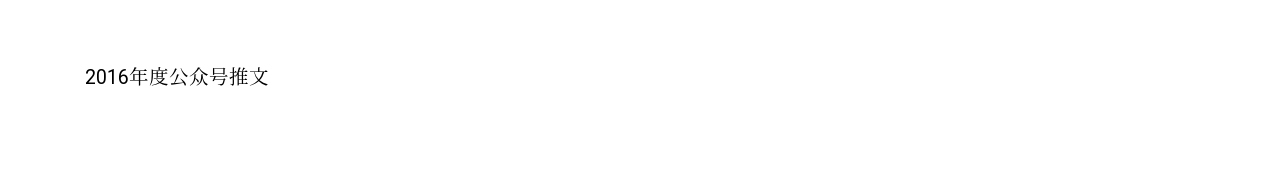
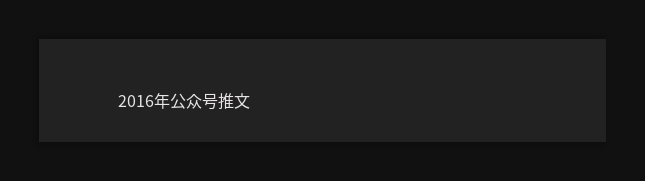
[149,67,169,86] 度 -> (170, 101) none

